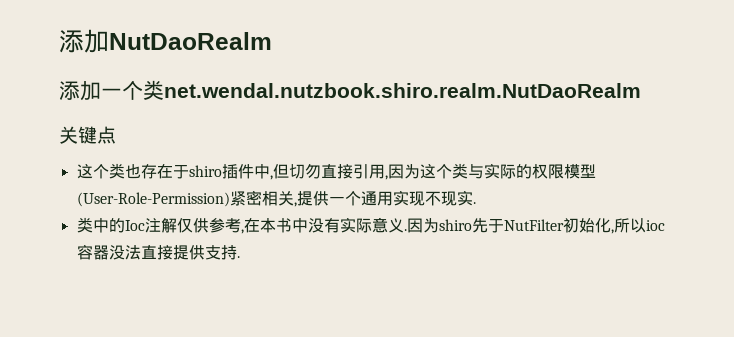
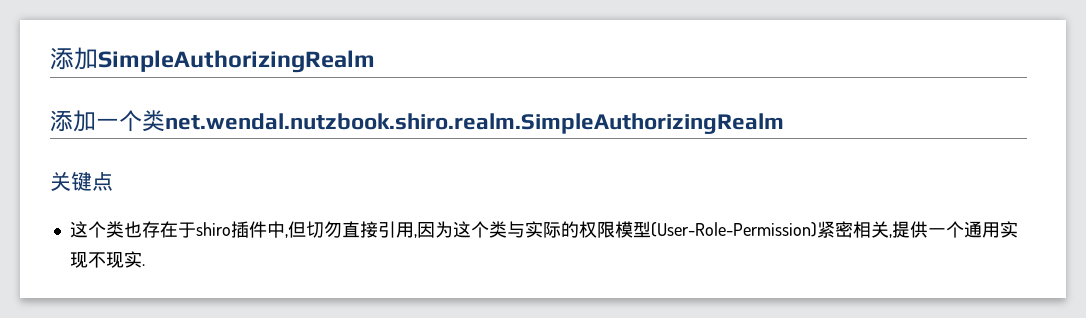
[59,29,272,53] 添加NutDaoRealm -> [50,47,375,73] 添加SimpleAuthorizingRealm
[164,83,641,98] net.wendal.nutzbook.shiro.realm.NutDaoRealm -> [165,113,784,134] net.wendal.nutzbook.shiro.realm.SimpleAuthorizingRealm
[76,217,665,234] [76,244,240,260] // 类中的Ioc注解仅供参考,在本书中没有实际意义.因为shiro先于NutFilter初始化,所以ioc容器没法直接提供支持. -> (145, 265) none

